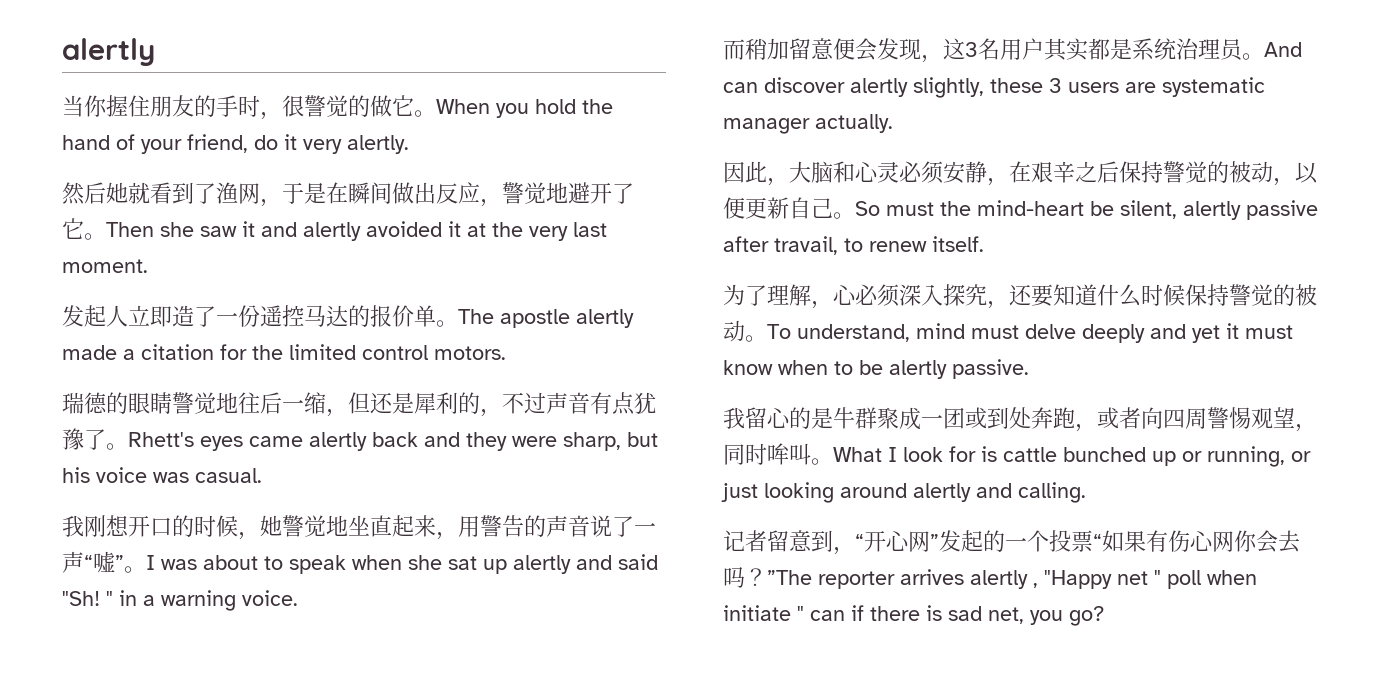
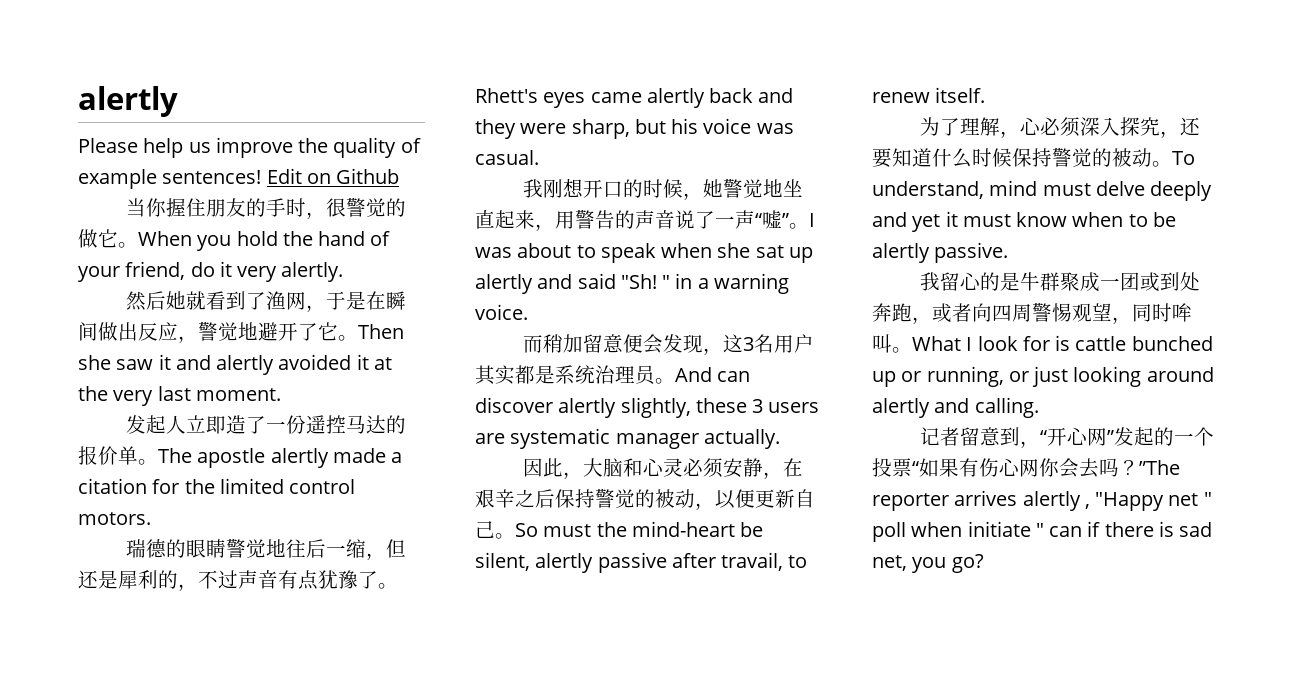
[62,38,155,66] alertly -> [78,86,178,117] [78,137,421,158] [78,168,400,189] alertly // Please help us improve the quality of example sentences! Edit on Github

